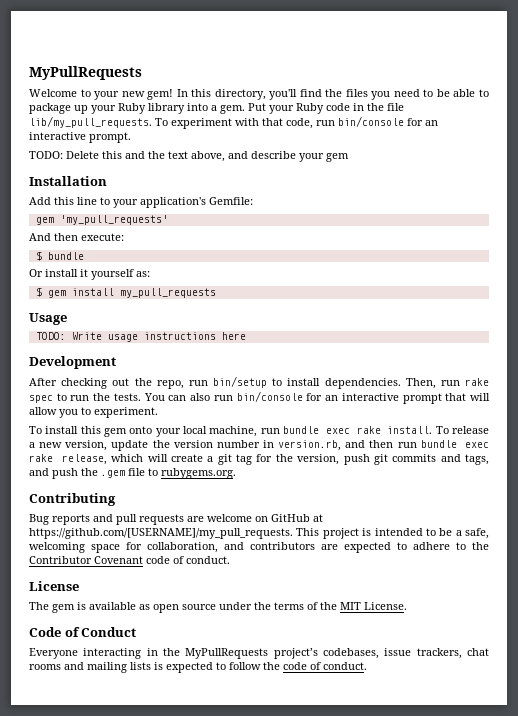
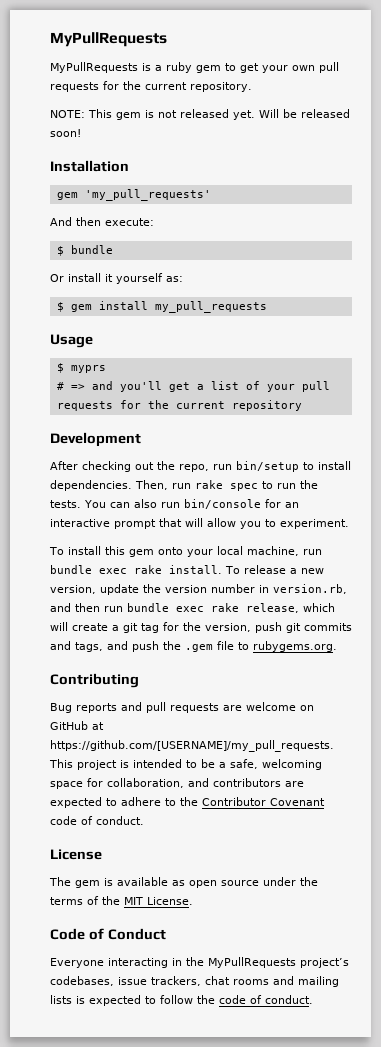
[29,89,489,100] [29,103,404,114] [29,116,438,129] [29,132,131,143] [29,151,349,162] [29,176,107,186] [29,197,253,208] Welcome to your new gem! In this directory, you'll find the files you need to be able to package up your Ruby library into a gem. Put your Ruby code in the file lib/my_pull_requests. To experiment with that code, run bin/console for an interactive prompt. // TODO: Delete this and the text above, and describe your gem // Installation // Add this line to your application's Gemfile: -> [50,62,339,73] [50,81,252,92] [50,109,350,120] [50,129,81,137] [50,160,129,172] MyPullRequests is a ruby gem to get your own pull requests for the current repository. // NOTE: This gem is not released yet. Will be released soon! // Installation
[35,332,246,342] TODO: Write usage instructions here -> [56,363,106,373] [56,381,330,392] [56,400,302,411] $ myprs // # => and you'll get a list of your pull requests for the current repository

